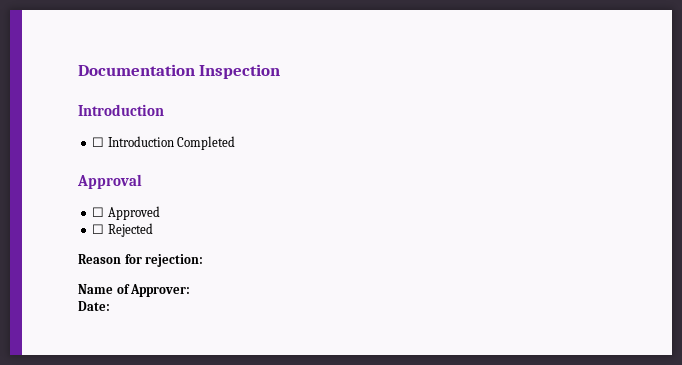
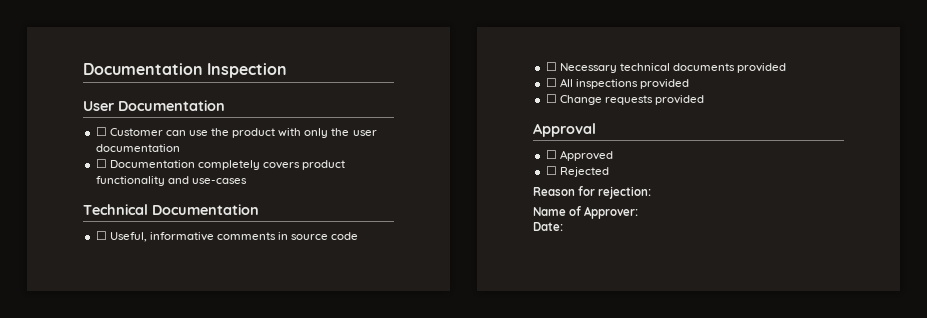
[78,104,164,116] [92,136,236,150] Introduction // ☐ Introduction Completed -> [83,100,225,111] [95,127,377,138] [95,144,180,152] [95,159,346,170] [95,176,247,186] [83,204,259,215] [95,231,359,242] [545,62,787,73] [545,78,689,89] [545,94,704,105] User Documentation // ☐ Customer can use the product with only the user documentation // ☐ Documentation completely covers product functionality and use-cases // Technical Documentation // ☐ Useful, informative comments in source code // ☐ Necessary technical documents provided // ☐ All inspections provided // ☐ Change requests provided

